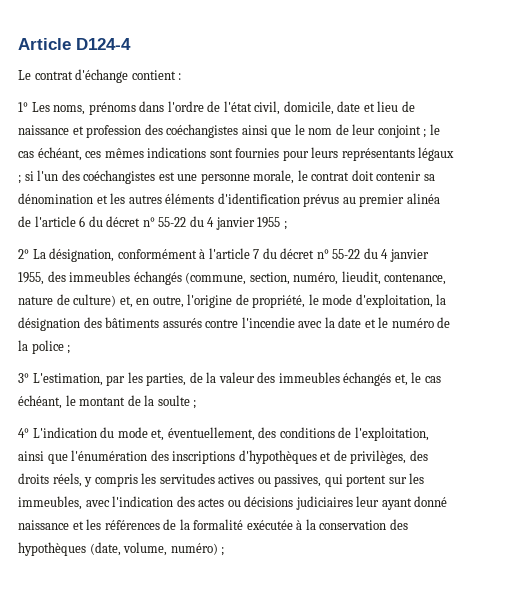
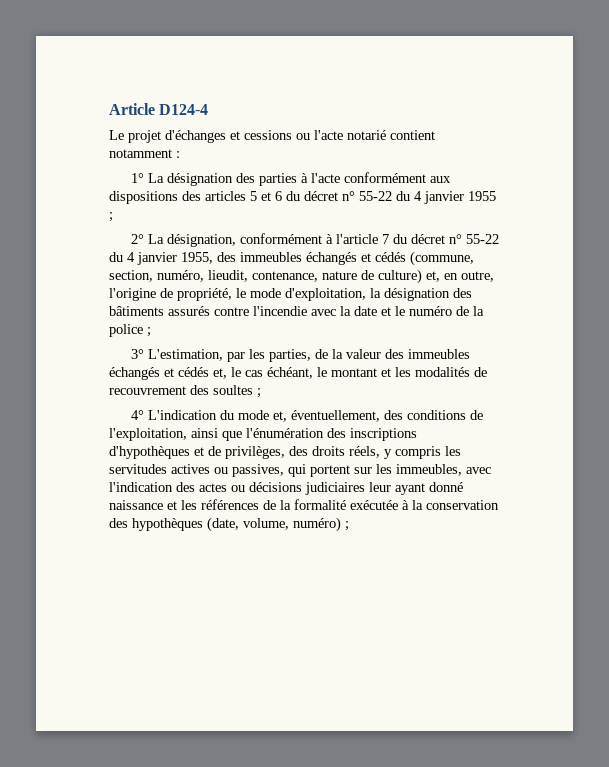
[34,69,182,83] [18,101,415,115] [18,124,440,138] [18,147,455,161] [18,170,435,184] [18,193,440,207] [18,216,76,227] contrat d'échange contient : // 1° Les noms, prénoms dans l'ordre de l'état civil, domicile, date et lieu de naissance et profession des coéchangistes ainsi que le nom de leur conjoint ; le cas échéant, ces mêmes indications sont fournies pour leurs représentants légaux ; si l'un des coéchangistes est une personne morale, le contrat doit contenir sa dénomination et les autres éléments d'identification prévus au premier alinéa de l'article -> [128,130,435,143] [109,149,180,158] [131,172,452,186] [109,191,271,204] projet d'échanges et cessions ou l'acte notarié contient notamment : // 1° La désignation des parties à l'acte conformément aux dispositions des articles 5 et
(182, 278) none -> [361,252,406,262] et cédés
(392, 379) none -> [164,367,209,377] et cédés
[127,395,190,406] de la soulte -> [381,367,487,377] [109,385,253,395] et les modalités de recouvrement des soultes

